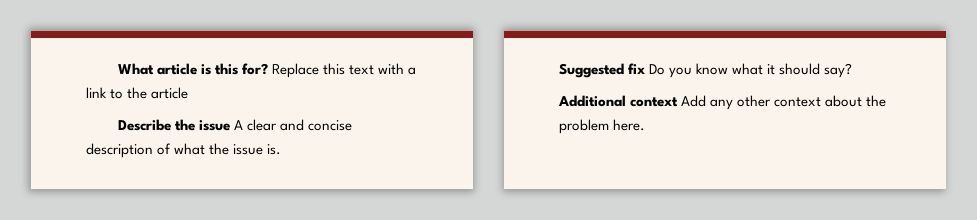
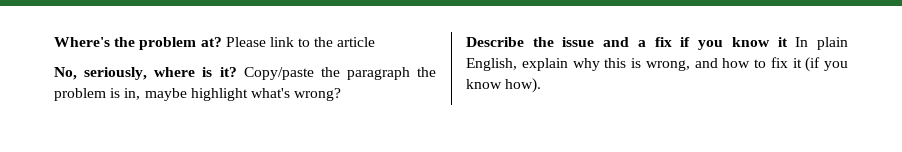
[117,63,416,78] [86,87,189,99] [117,119,352,131] [86,143,282,158] [559,63,853,78] [558,95,887,110] [559,119,646,134] What article is this for? Replace this text with a link to the article // Describe the issue A clear and concise description of what the issue is. // Suggested fix Do you know what it should say? // Additional context Add any other context about the problem here. -> [54,37,376,50] [54,67,436,80] [54,88,342,101] [466,37,848,50] [466,57,848,72] [466,78,542,93] Where's the problem at? Please link to the article // No, seriously, where is it? Copy/paste the paragraph the problem is in, maybe highlight what's wrong? // Describe the issue and a fix if you know it In plain English, explain why this is wrong, and how to fix it (if you know how).

